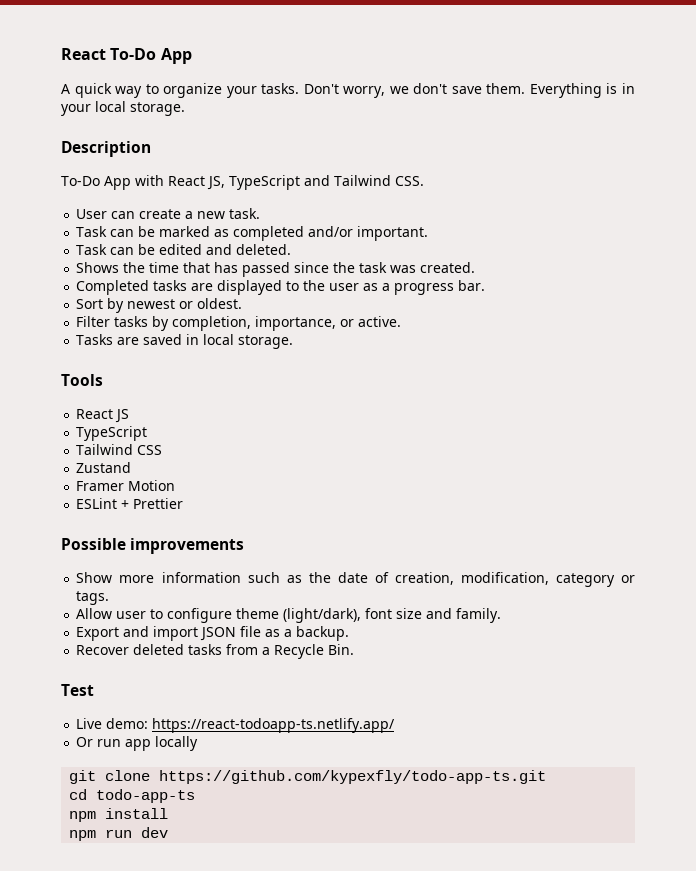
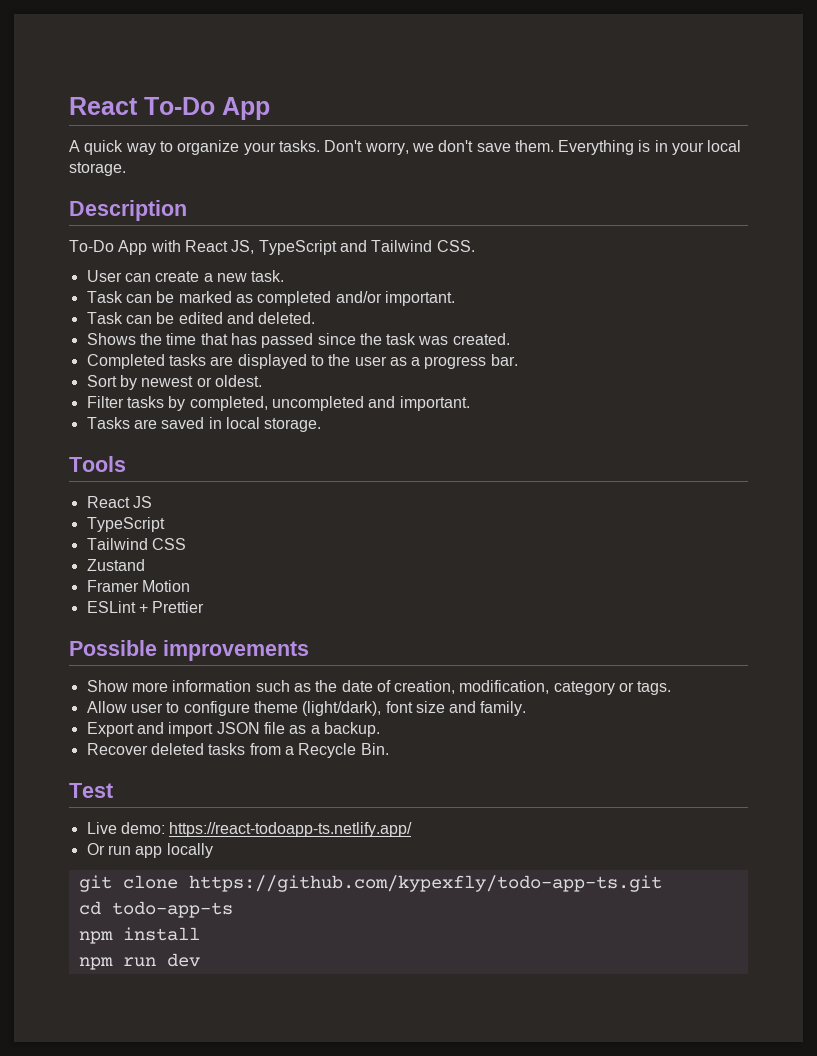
[172,316,402,331] completion, importance, or active. -> [189,396,470,411] completed, uncompleted and important.

